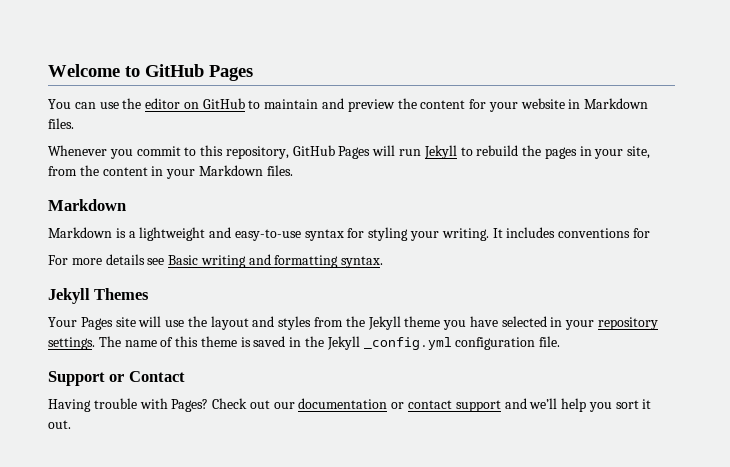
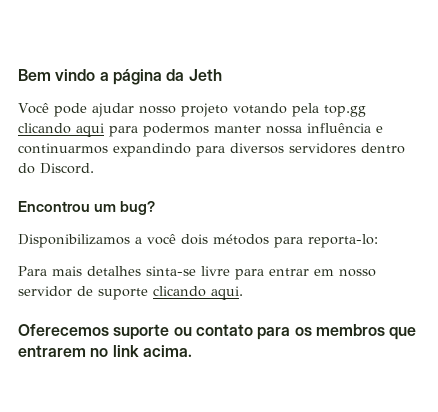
[48,64,253,81] [48,98,649,112] [48,118,74,129] [48,145,651,159] [48,165,293,179] [48,199,126,211] [48,227,650,241] [48,254,384,268] [48,288,150,304] [48,316,659,330] [48,336,561,350] [48,371,185,386] [48,398,652,412] [48,420,71,429] Welcome to GitHub Pages // You can use the editor on GitHub to maintain and preview the content for your website in Markdown files. // Whenever you commit to this repository, GitHub Pages will run Jekyll to rebuild the pages in your site, from the content in your Markdown files. // Markdown // Markdown is a lightweight and easy-to-use syntax for styling your writing. It includes conventions for // For more details see Basic writing and formatting syntax. // Jekyll Themes // Your Pages site will use the layout and styles from the Jekyll theme you have selected in your repository settings. The name of this theme is saved in the Jekyll _config.yml configuration file. // Support or Contact // Having trouble with Pages? Check out our documentation or contact support and we’ll help you sort it out. -> [18,69,222,85] [18,103,366,117] [18,123,383,137] [18,143,405,157] [18,163,94,174] [18,201,156,215] [18,234,378,248] [18,266,376,280] [18,286,243,300] [18,324,417,340] [18,345,192,357] Bem vindo a página da Jeth // Você pode ajudar nosso projeto votando pela top.gg clicando aqui para podermos manter nossa influência e continuarmos expandindo para diversos servidores dentro do Discord. // Encontrou um bug? // Disponibilizamos a você dois métodos para reporta-lo: // Para mais detalhes sinta-se livre para entrar em nosso servidor de suporte clicando aqui. // Oferecemos suporte ou contato para os membros que entrarem no link acima.

